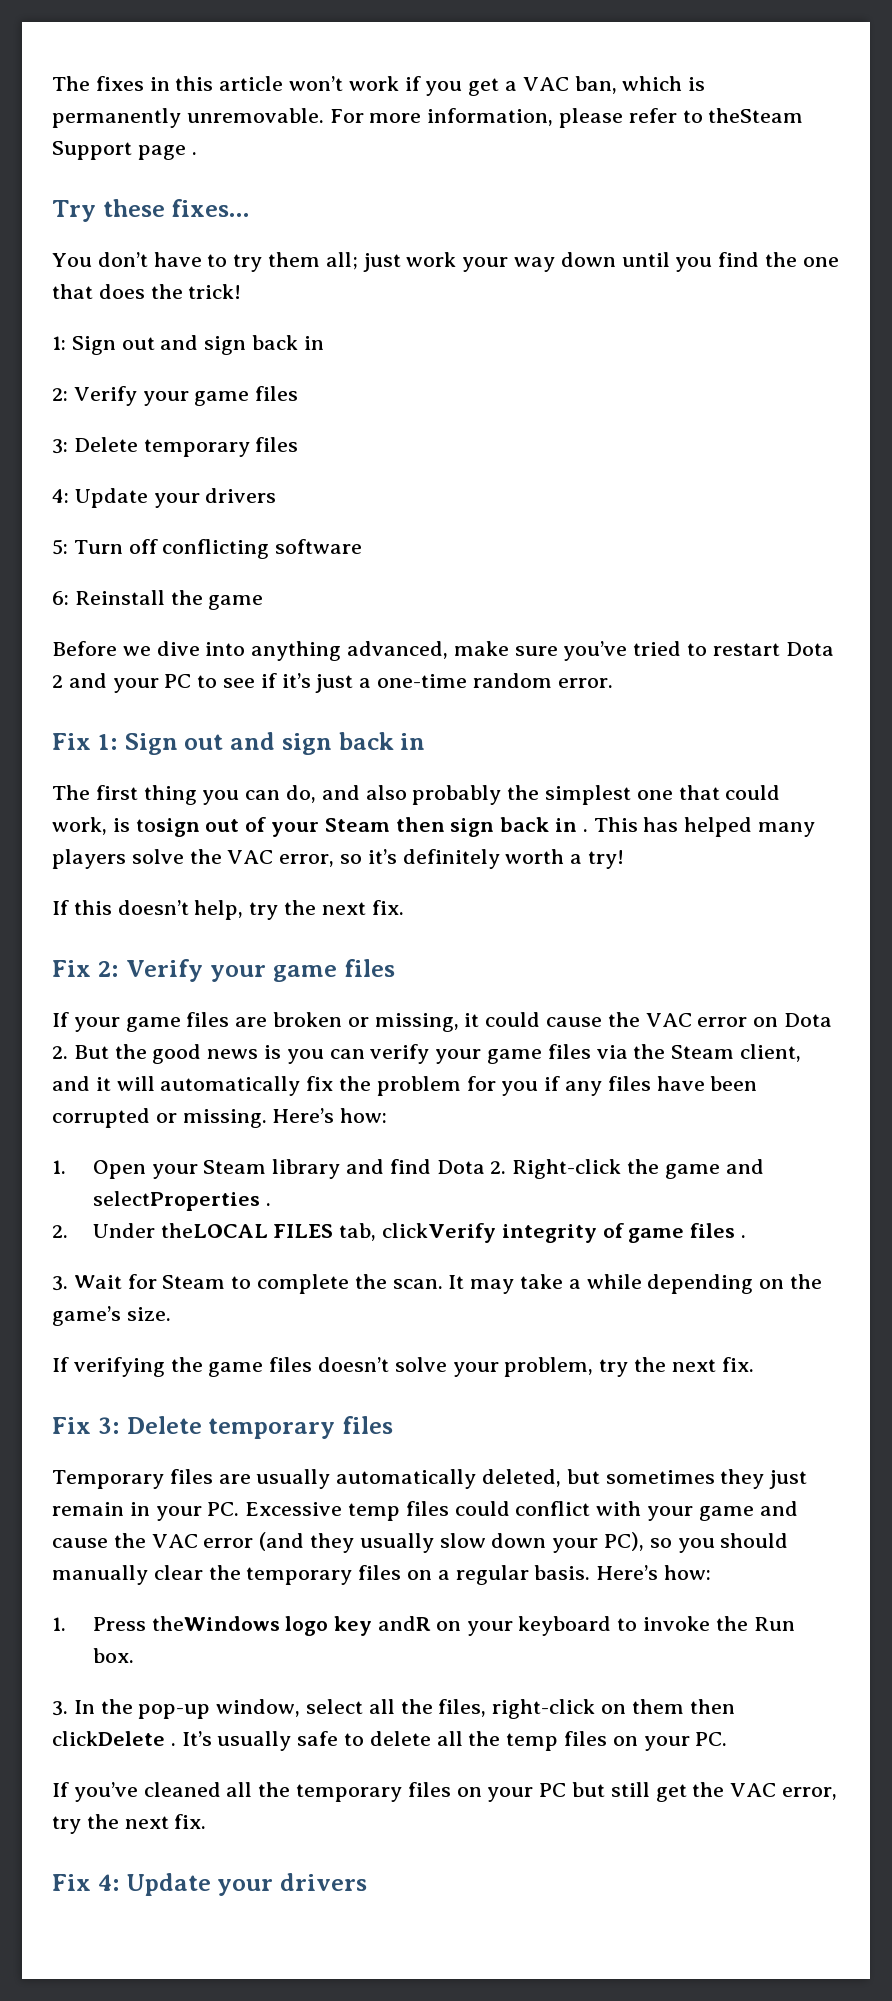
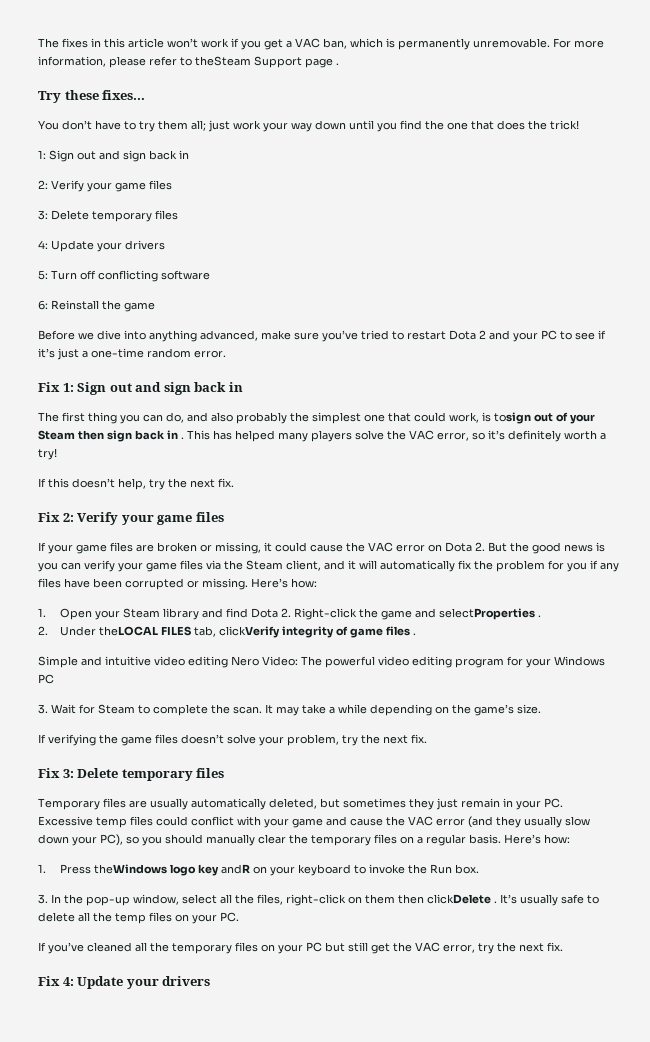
(747, 1236) none -> [38,656,605,668] [38,674,54,684] // Simple and intuitive video editing Nero Video: The powerful video editing program for your Windows PC

